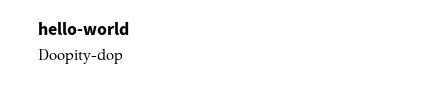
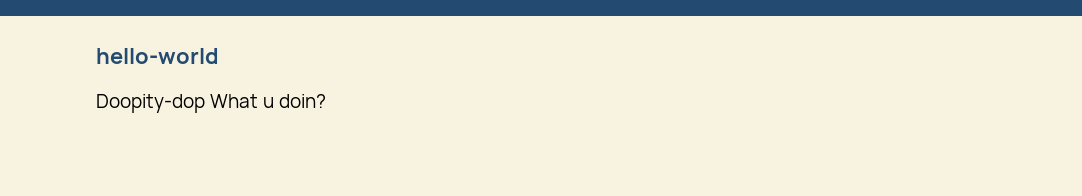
(123, 56) none -> [210,94,327,108] What u doin?

